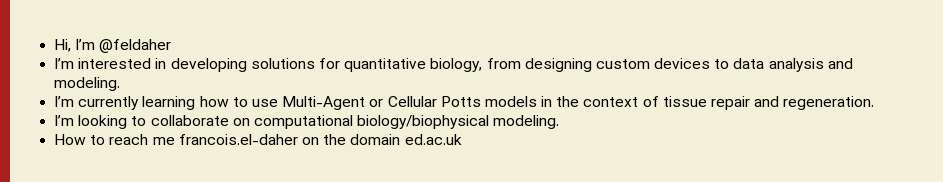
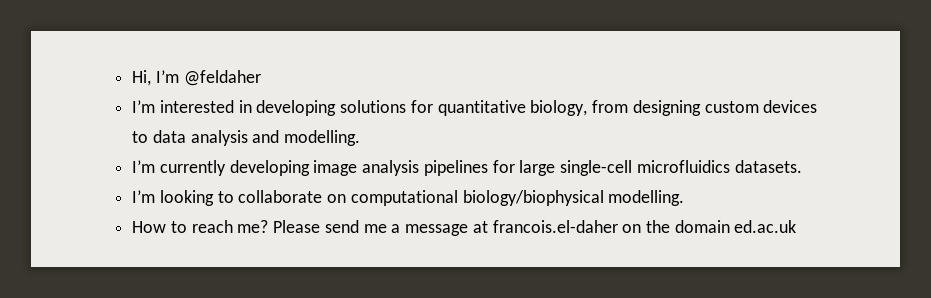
[54,77,121,91] modeling. -> [284,130,361,146] modelling.
[142,96,875,110] learning how to use Multi-Agent or Cellular Potts models in the context of tissue repair and regeneration. -> [229,160,802,176] developing image analysis pipelines for large single-cell microfluidics datasets.
[493,115,560,129] modeling. -> [608,190,685,206] modelling.
[152,137,175,145] me -> [237,220,488,236] me? Please send me a message at

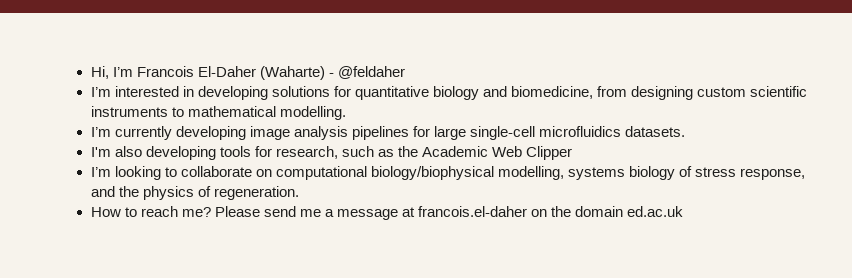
(179, 76) none -> [136,66,334,80] Francois El-Daher (Waharte) -
[530,100,818,116] [132,130,280,146] biology, from designing custom devices to data analysis and -> [432,86,808,100] [90,106,276,117] biology and biomedicine, from designing custom scientific instruments to mathematical
(802, 166) none -> [90,146,573,160] // I'm also developing tools for research, such as the Academic Web Clipper
[608,190,685,206] modelling. -> [497,166,806,180] [90,186,299,200] modelling, systems biology of stress response, and the physics of regeneration.

